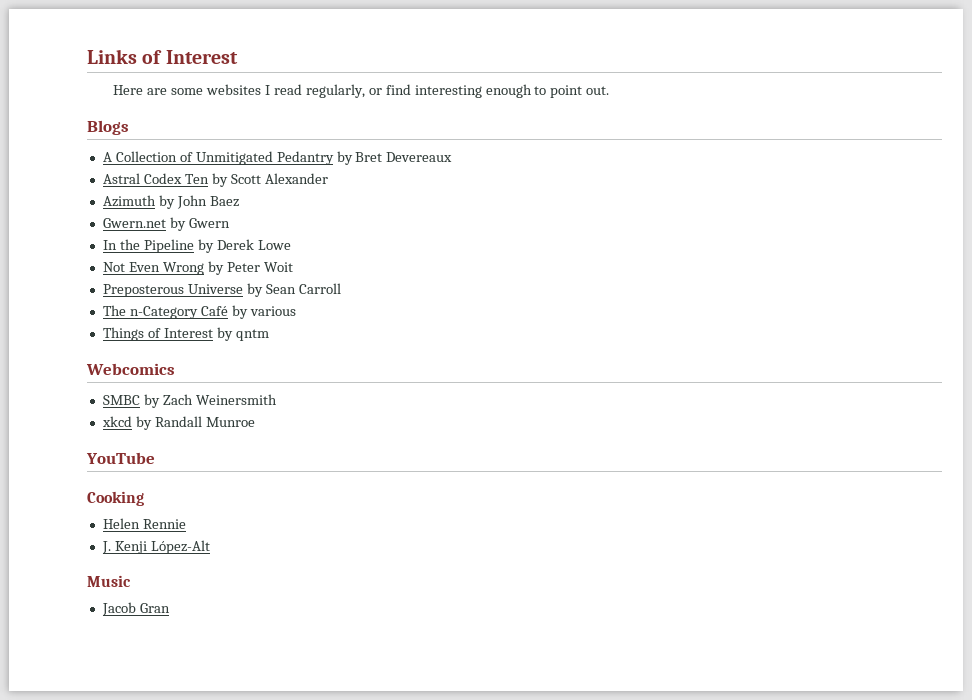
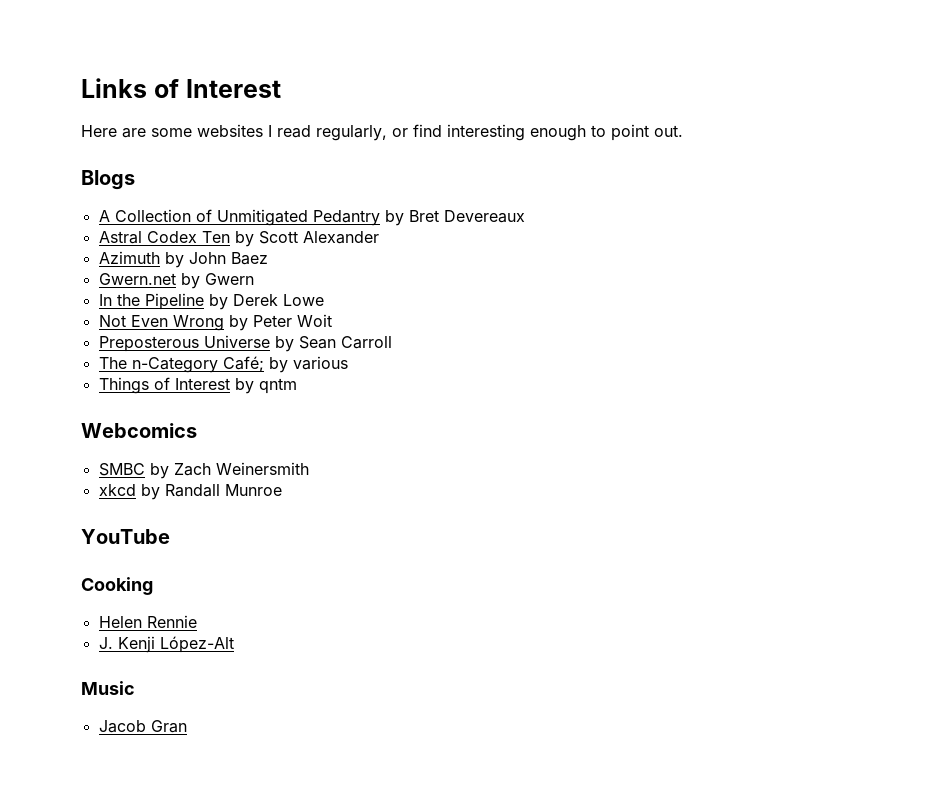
[200,306,228,316] Café -> [222,356,264,372] Café;

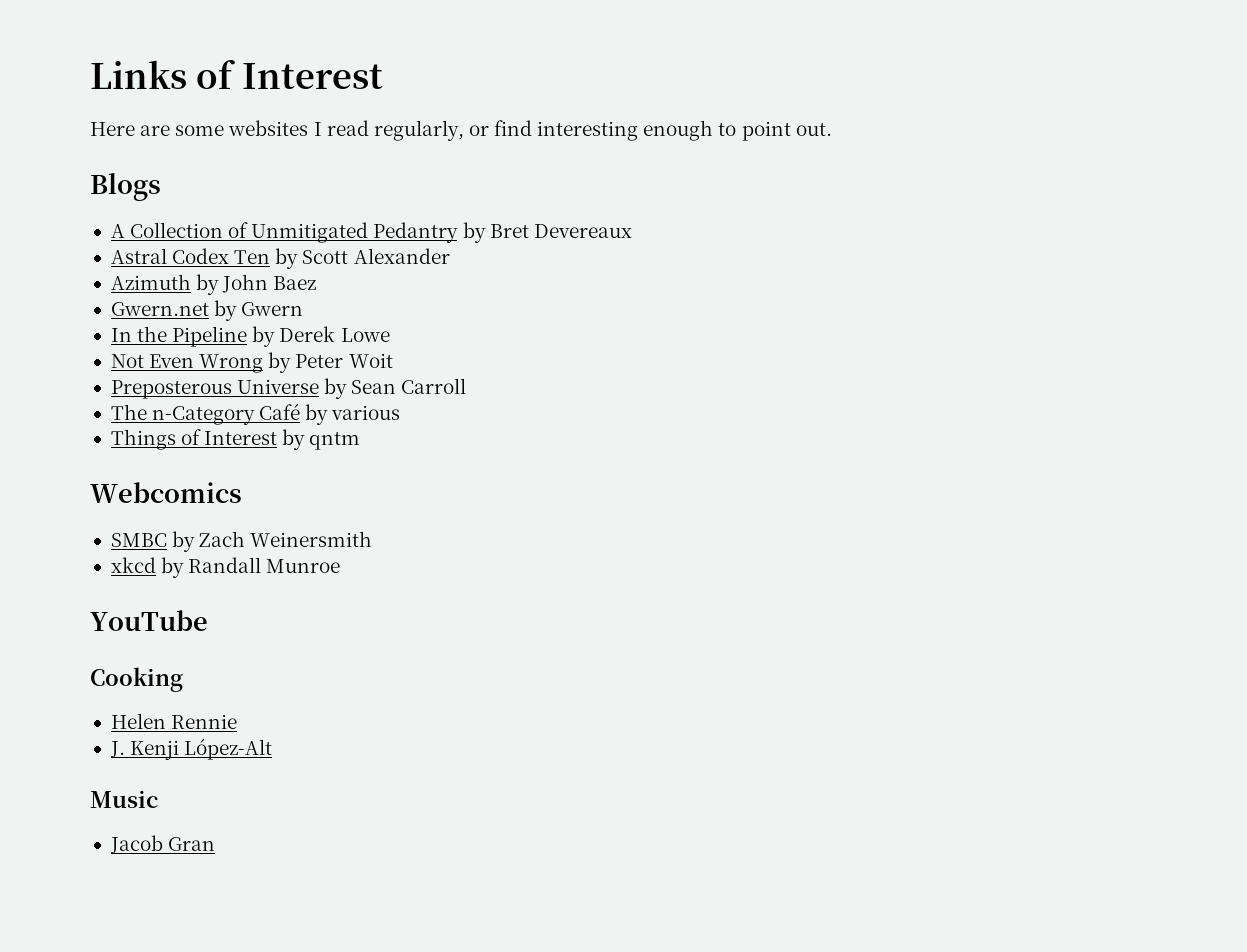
[222,356,264,372] Café; -> [259,403,301,420] Café

